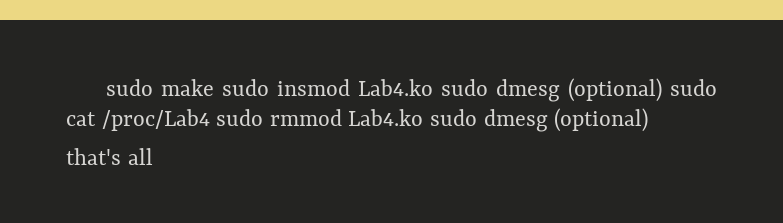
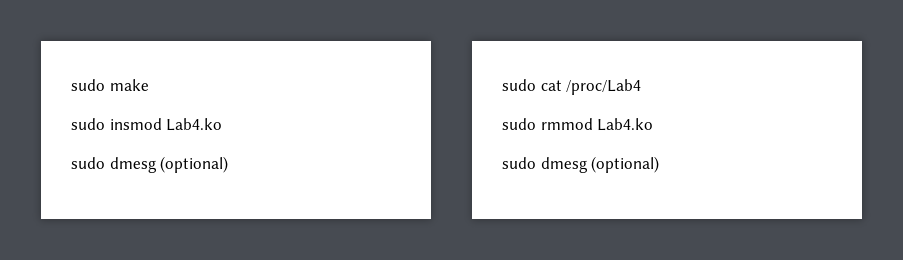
(214, 87) none -> (149, 85) //
[440,78,717,102] [66,108,649,132] [66,148,153,165] sudo dmesg (optional) sudo cat /proc/Lab4 sudo rmmod Lab4.ko sudo dmesg (optional) // that's all -> [71,156,229,173] [502,79,642,95] [502,118,654,131] [502,156,660,173] // sudo dmesg (optional) // sudo cat /proc/Lab4 // sudo rmmod Lab4.ko // sudo dmesg (optional)

